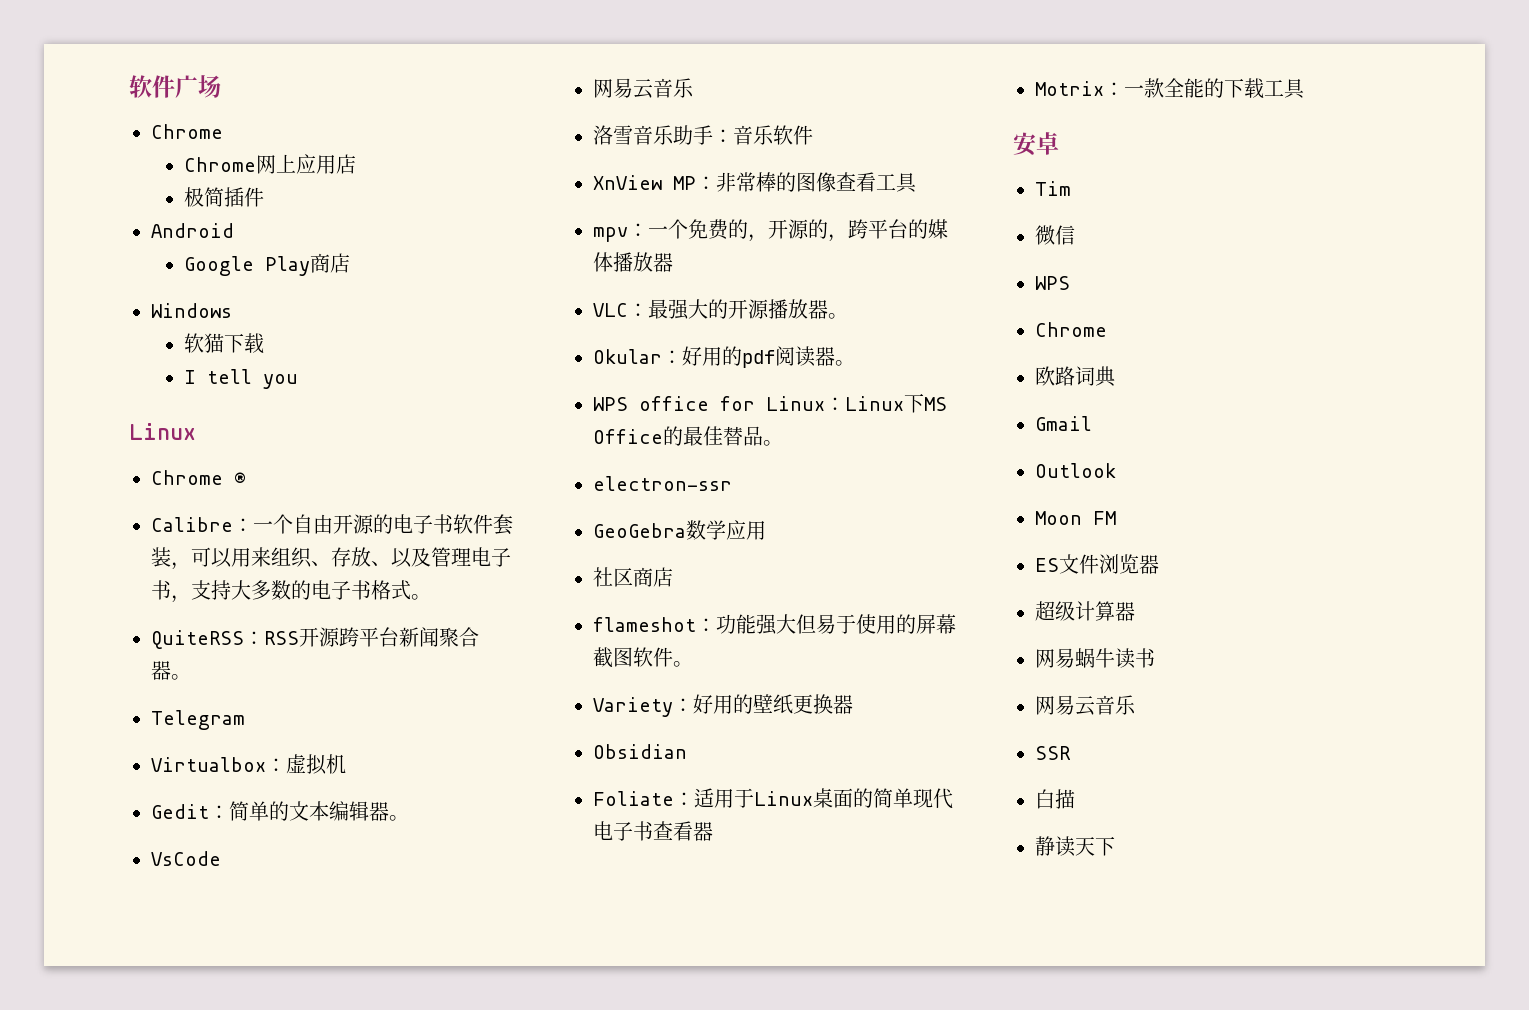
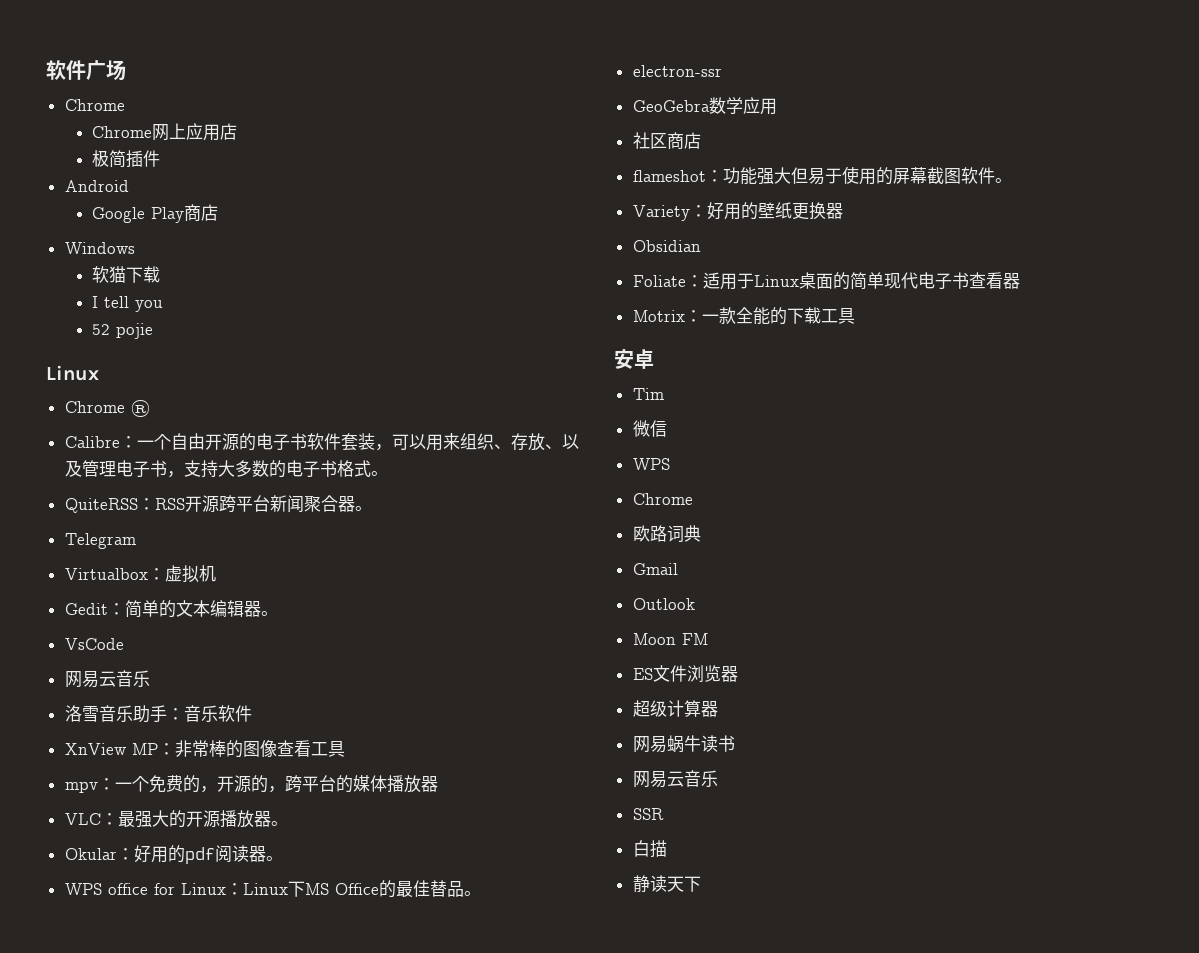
(299, 381) none -> [92,323,154,339] // 52 pojie

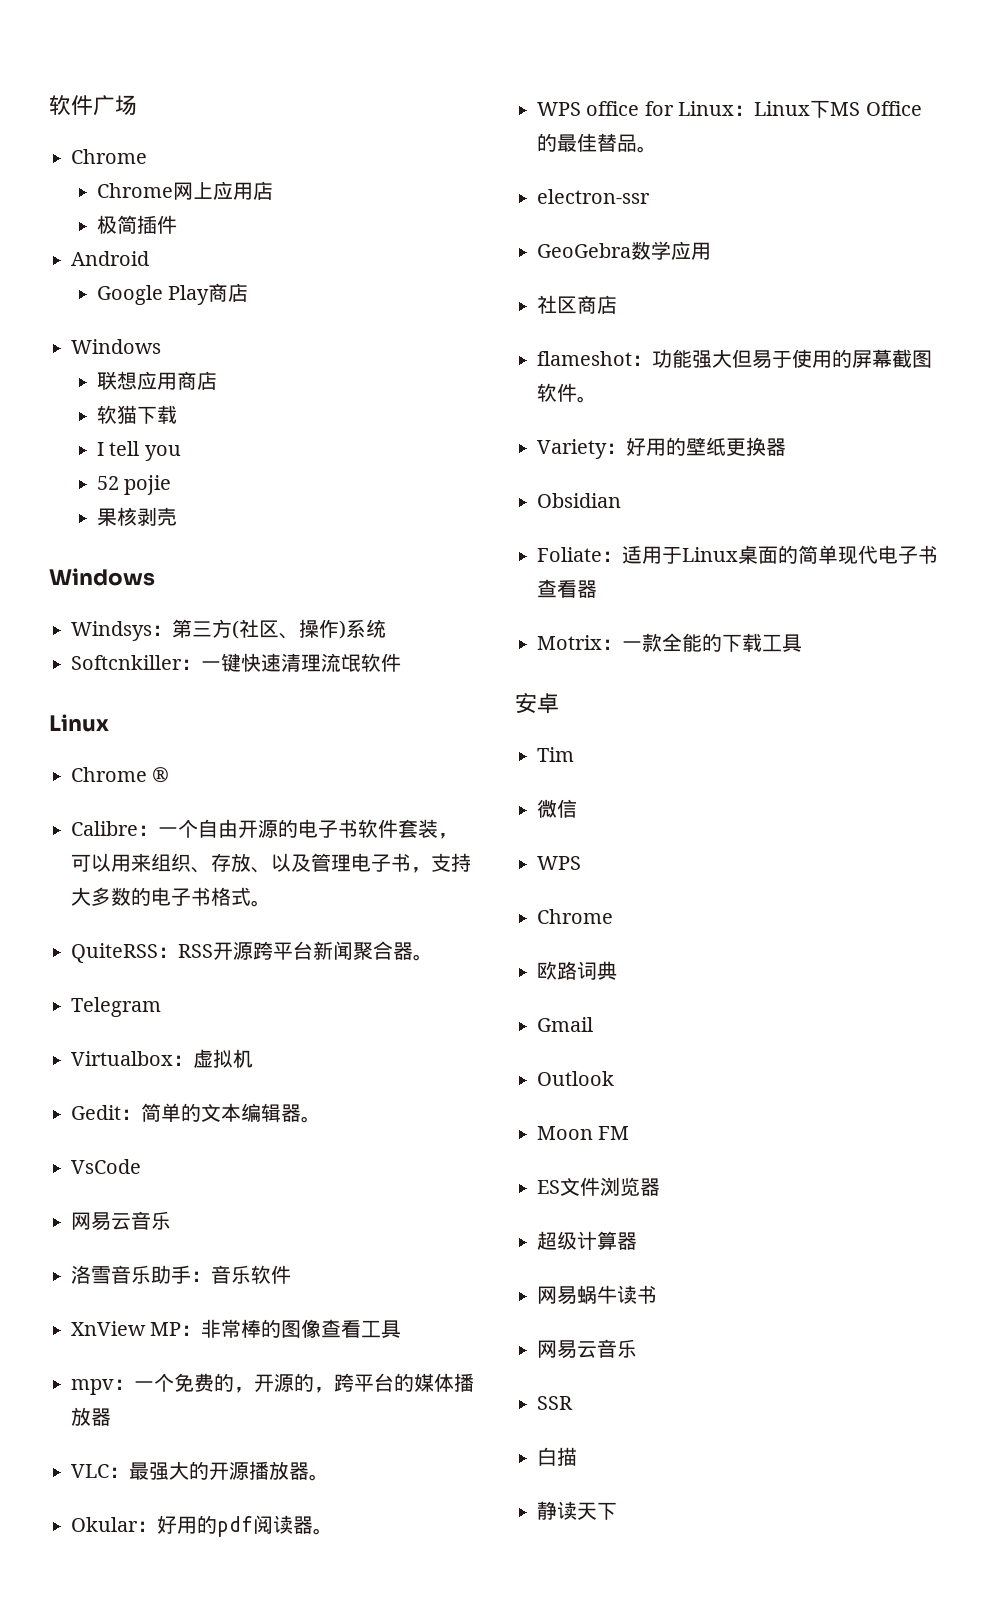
(135, 248) none -> [96,371,217,390] // 联想应用商店
(154, 331) none -> [96,507,177,526] [49,568,155,586] [71,619,386,641] [71,653,401,672] // 果核剥壳 // Windows // Windsys：第三方(社区、操作)系统 // Softcnkiller：一键快速清理流氓软件

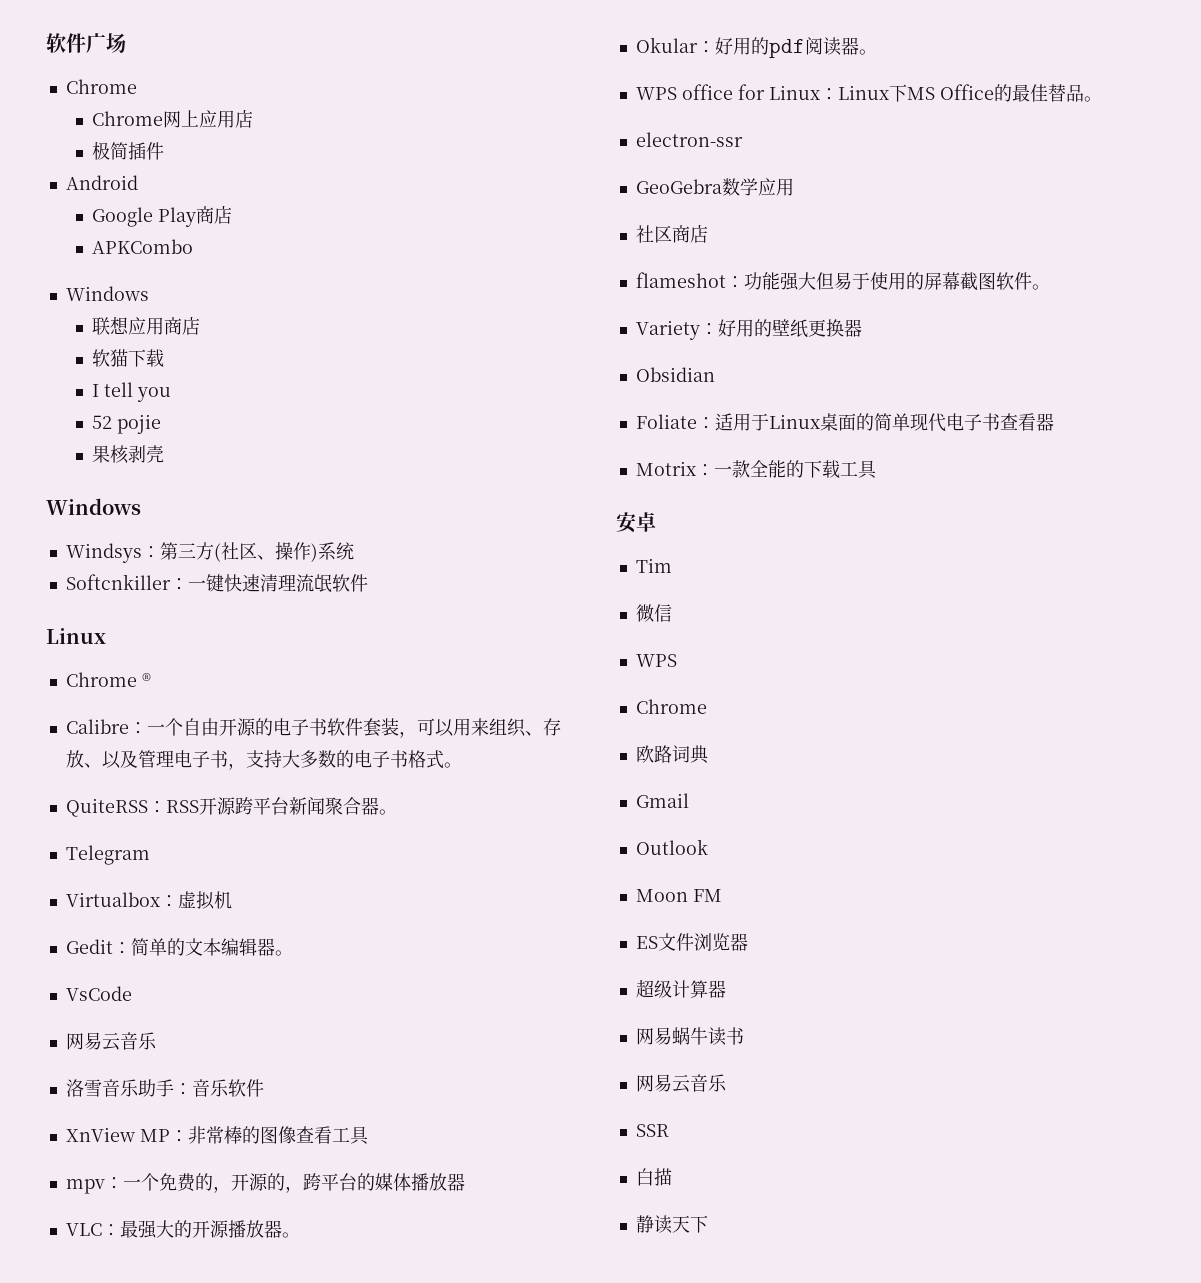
(249, 292) none -> [91,239,193,254] // APKCombo

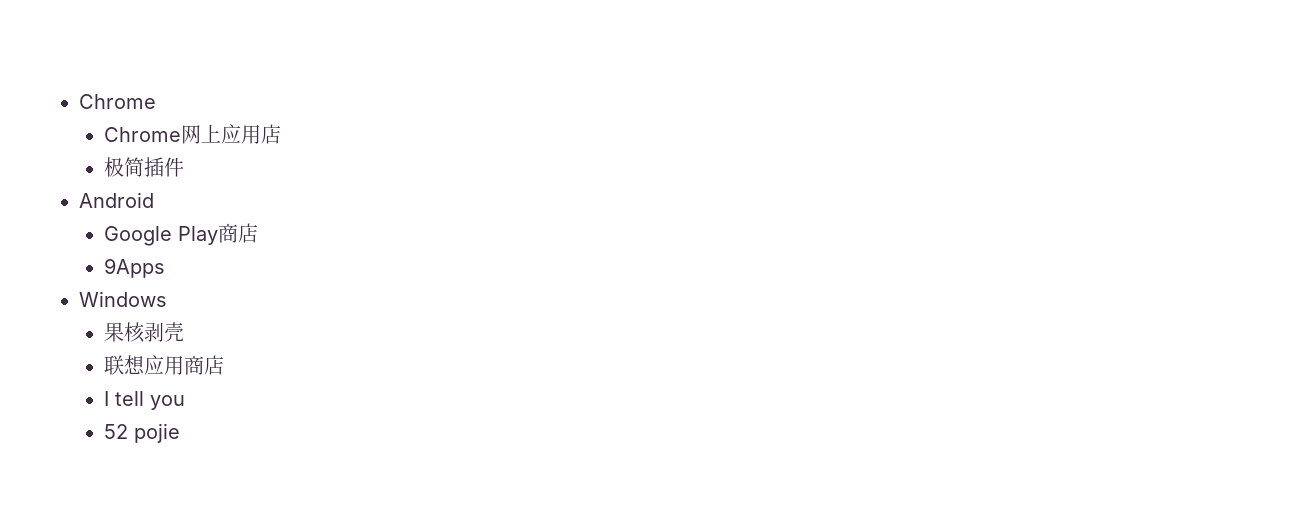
[46,33,126,53] 软件广场 // -> (79, 101) none
[91,239,193,254] [65,286,149,301] APKCombo // Windows -> [104,258,166,278] [79,291,167,307] [104,322,185,343] 9Apps // Windows // 果核剥壳
[91,349,164,367] // 软猫下载 -> (225, 365) none
[91,445,164,464] [46,498,141,515] [65,542,354,563] [65,574,368,593] [46,628,106,644] [65,672,151,687] [65,718,561,738] [65,750,462,770] [65,797,397,817] [65,845,150,865] [65,891,232,910] [65,938,293,956] [65,986,132,1001] [65,1032,157,1051] [65,1079,264,1097] [65,1126,369,1145] [65,1173,465,1194] [65,1220,300,1239] [635,37,877,58] [635,84,1102,102] [635,132,743,147] [635,178,794,196] [635,224,708,243] [635,272,1050,291] [635,319,862,340] [635,367,715,382] [635,413,1054,432] [635,460,877,479] [616,512,656,533] [635,558,672,573] [635,604,672,622] [635,654,677,667] [635,699,707,714] [635,745,709,764] [635,793,689,808] [635,839,708,855] [635,889,722,902] [635,933,748,951] [635,979,726,998] [635,1027,744,1046] [635,1074,727,1093] [635,1124,669,1137] [635,1168,672,1186] [635,1215,708,1234] // 果核剥壳 // Windows // Windsys：第三方(社区、操作)系统 // Softcnkiller：一键快速清理流氓软件 // Linux // Chrome ® // Calibre：一个自由开源的电子书软件套装，可以用来组织、存放、以及管理电子书，支持大多数的电子书格式。 // QuiteRSS：RSS开源跨平台新闻聚合器。 // Telegram // Virtualbox：虚拟机 // Gedit：简单的文本编辑器。 // VsCode // 网易云音乐 // 洛雪音乐助手：音乐软件 // XnView MP：非常棒的图像查看工具 // mpv：一个免费的，开源的，跨平台的媒体播放器 // VLC：最强大的开源播放器。 // Okular：好用的pdf阅读器。 // WPS office for Linux：Linux下MS Office的最佳替品。 // electron-ssr // GeoGebra数学应用 // 社区商店 // flameshot：功能强大但易于使用的屏幕截图软件。 // Variety：好用的壁纸更换器 // Obsidian // Foliate：适用于Linux桌面的简单现代电子书查看器 // Motrix：一款全能的下载工具 // 安卓 // Tim // 微信 // WPS // Chrome // 欧路词典 // Gmail // Outlook // Moon FM // ES文件浏览器 // 超级计算器 // 网易蜗牛读书 // 网易云音乐 // SSR // 白描 // 静读天下 -> (181, 433) none

